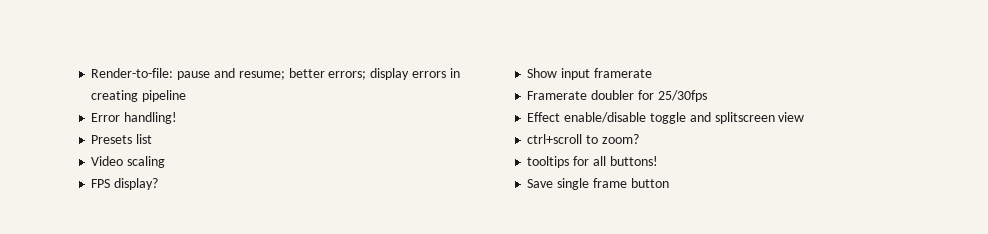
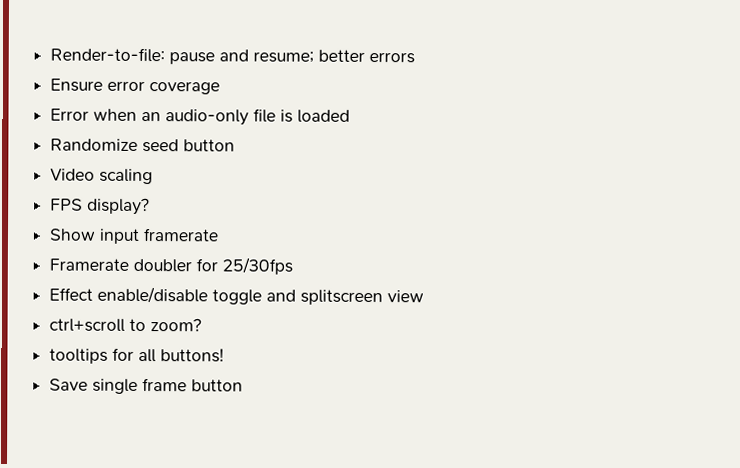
[328,68,410,80] errors; display -> (366, 55) none
[449,68,460,78] [91,90,187,102] [91,112,178,124] [91,134,153,144] in creating pipeline // Error handling! // Presets list -> [50,78,221,95] [50,108,351,126] [50,138,236,153] // Ensure error coverage // Error when an audio-only file is loaded // Randomize seed button

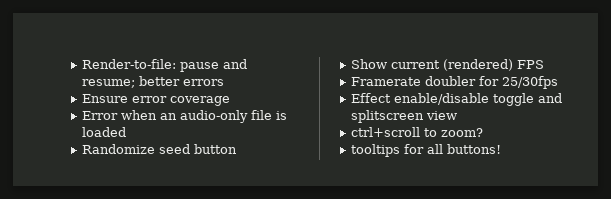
[50,168,154,185] [50,197,151,216] [49,228,220,244] Video scaling // FPS display? // Show input framerate -> [351,59,545,71] Show current (rendered) FPS
[49,378,244,394] // Save single frame button -> (502, 149) none

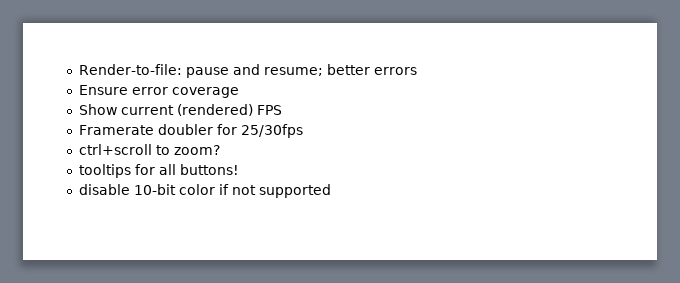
[82,110,288,123] [82,127,127,137] [82,144,238,154] // Error when an audio-only file is loaded // Randomize seed button -> (239, 92) none
[351,93,563,106] [351,110,458,123] // Effect enable/disable toggle and splitscreen view -> (303, 131) none
(502, 149) none -> [78,184,331,198] // disable 10-bit color if not supported

